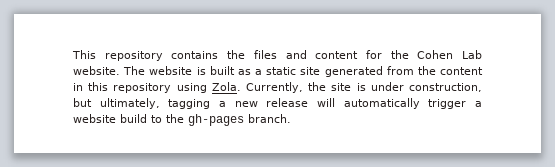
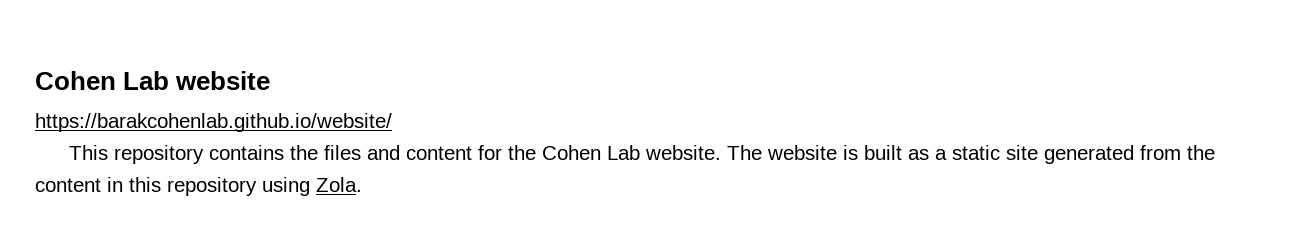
(72, 54) none -> [35,71,271,90] [35,113,392,132] Cohen Lab website // https://barakcohenlab.github.io/website/ //
[246,82,482,93] [73,98,483,109] [73,114,291,126] Currently, the site is under construction, but ultimately, tagging a new release will automatically trigger a website build to the gh-pages branch. -> (362, 184) none

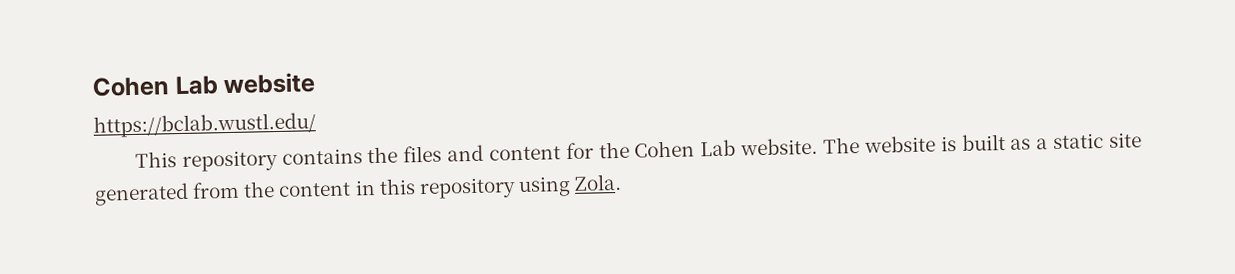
[35,113,392,132] https://barakcohenlab.github.io/website/ -> [93,112,316,138] https://bclab.wustl.edu/

